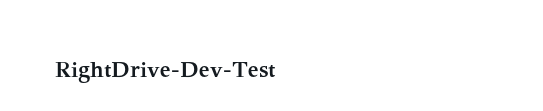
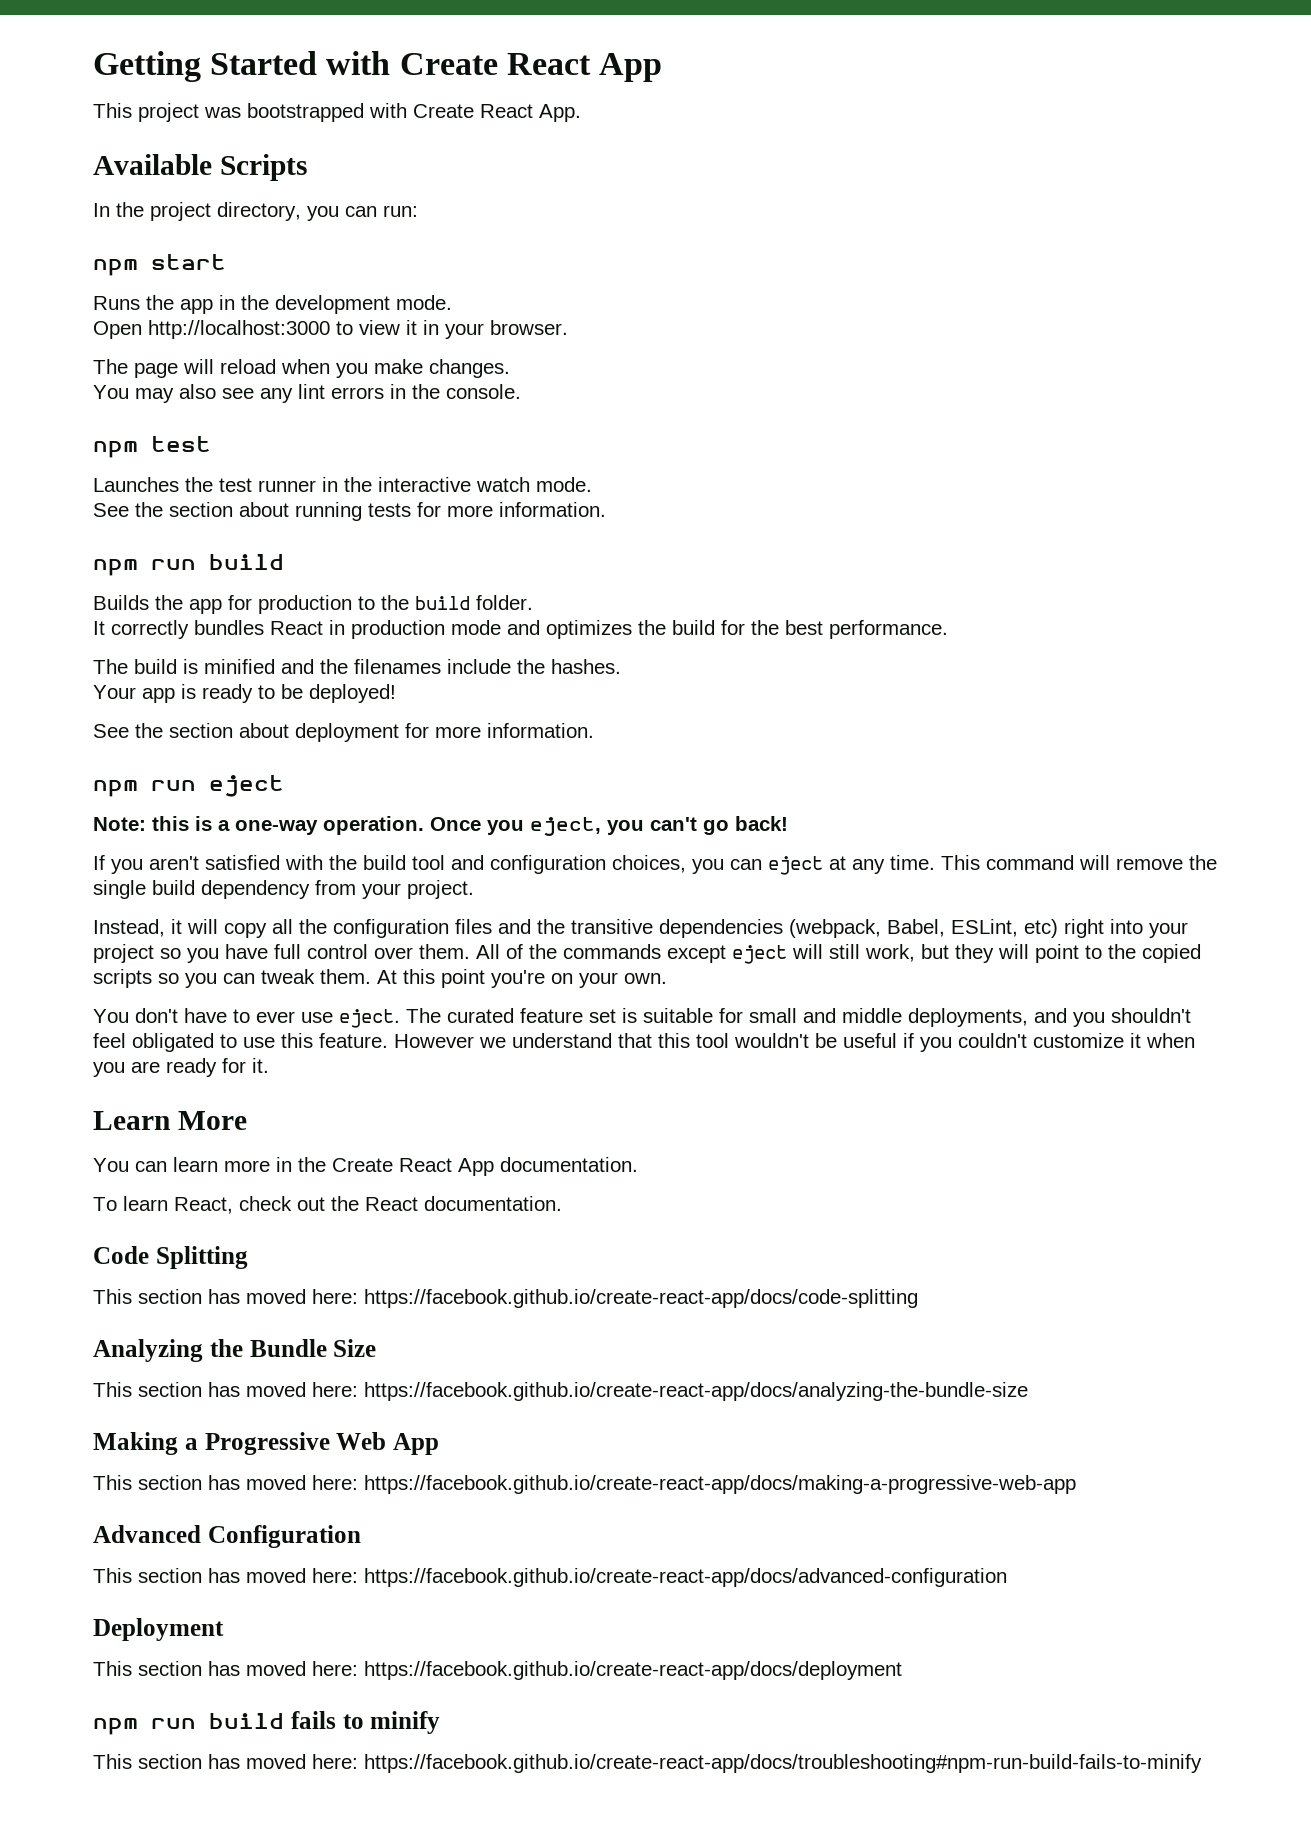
[55,62,276,83] RightDrive-Dev-Test -> [93,51,662,82] [93,103,581,122] [93,154,307,181] [93,202,418,221] [93,254,226,276] [93,295,452,314] [93,320,568,339] [93,359,510,378] [93,384,521,403] [93,436,211,458] [93,477,592,492] [93,502,606,521] [93,554,284,576] [93,595,533,614] [93,620,948,639] [93,659,621,674] [93,684,396,703] [93,723,594,742] [93,775,284,797] [93,816,788,836] [93,855,1217,875] [93,880,474,899] [93,919,1188,938] [93,944,1201,964] [93,969,667,988] [93,1008,1191,1028] [93,1033,1195,1052] [93,1058,269,1077] [93,1111,247,1130] [93,1157,638,1176] [93,1196,562,1214] [93,1246,248,1269] [93,1289,918,1308] [93,1339,377,1362] [93,1382,1028,1401] [93,1432,439,1455] [93,1475,1076,1494] [93,1525,361,1548] [93,1568,1007,1587] [93,1618,224,1641] [93,1661,902,1680] [93,1711,441,1735] [93,1754,1202,1773] Getting Started with Create React App // This project was bootstrapped with Create React App. // Available Scripts // In the project directory, you can run: // npm start // Runs the app in the development mode. // Open http://localhost:3000 to view it in your browser. // The page will reload when you make changes. // You may also see any lint errors in the console. // npm test // Launches the test runner in the interactive watch mode. // See the section about running tests for more information. // npm run build // Builds the app for production to the build folder. // It correctly bundles React in production mode and optimizes the build for the best performance. // The build is minified and the filenames include the hashes. // Your app is ready to be deployed! // See the section about deployment for more information. // npm run eject // Note: this is a one-way operation. Once you eject, you can't go back! // If you aren't satisfied with the build tool and configuration choices, you can eject at any time. This command will remove the single build dependency from your project. // Instead, it will copy all the configuration files and the transitive dependencies (webpack, Babel, ESLint, etc) right into your project so you have full control over them. All of the commands except eject will still work, but they will point to the copied scripts so you can tweak them. At this point you're on your own. // You don't have to ever use eject. The curated feature set is suitable for small and middle deployments, and you shouldn't feel obligated to use this feature. However we understand that this tool wouldn't be useful if you couldn't customize it when you are ready for it. // Learn More // You can learn more in the Create React App documentation. // To learn React, check out the React documentation. // Code Splitting // This section has moved here: https://facebook.github.io/create-react-app/docs/code-splitting // Analyzing the Bundle Size // This section has moved here: https://facebook.github.io/create-react-app/docs/analyzing-the-bundle-size // Making a Progressive Web App // This section has moved here: https://facebook.github.io/create-react-app/docs/making-a-progressive-web-app // Advanced Configuration // This section has moved here: https://facebook.github.io/create-react-app/docs/advanced-configuration // Deployment // This section has moved here: https://facebook.github.io/create-react-app/docs/deployment // npm run build fails to minify // This section has moved here: https://facebook.github.io/create-react-app/docs/troubleshooting#npm-run-build-fails-to-minify

